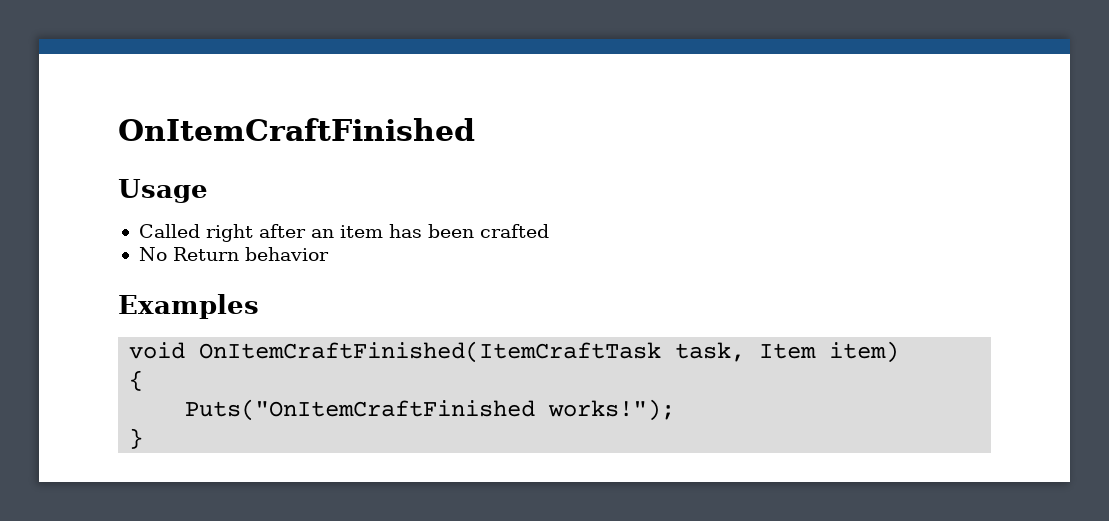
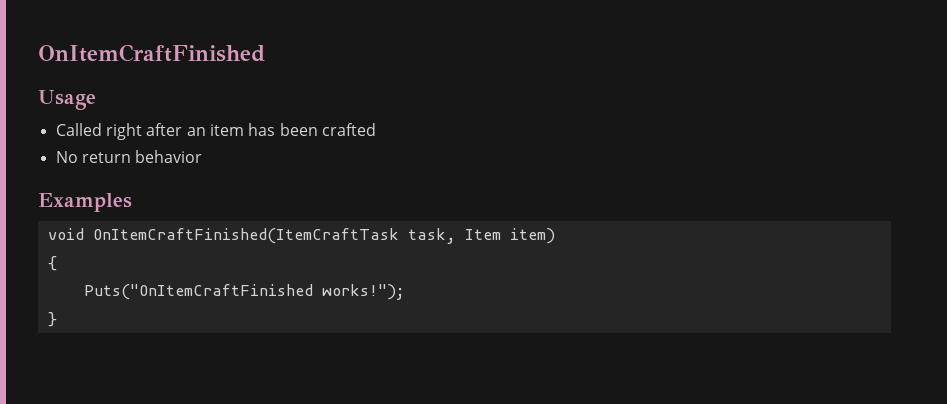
[172,247,239,261] Return -> [81,152,131,163] return

